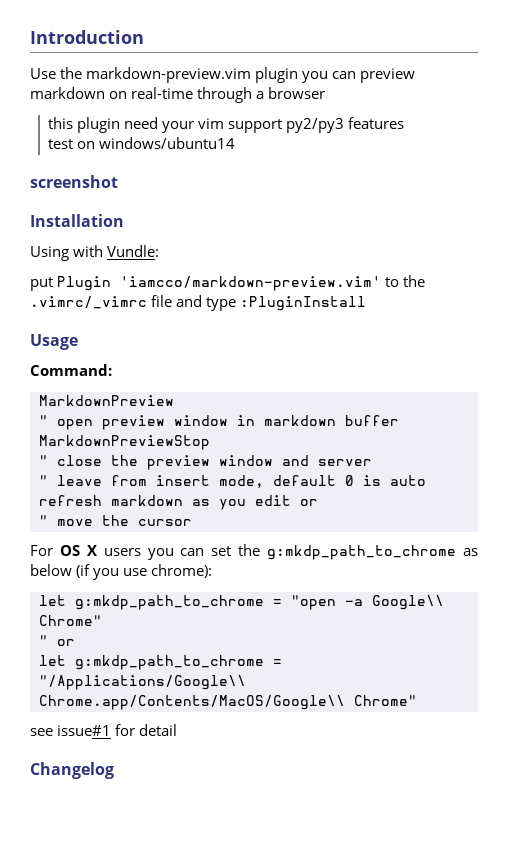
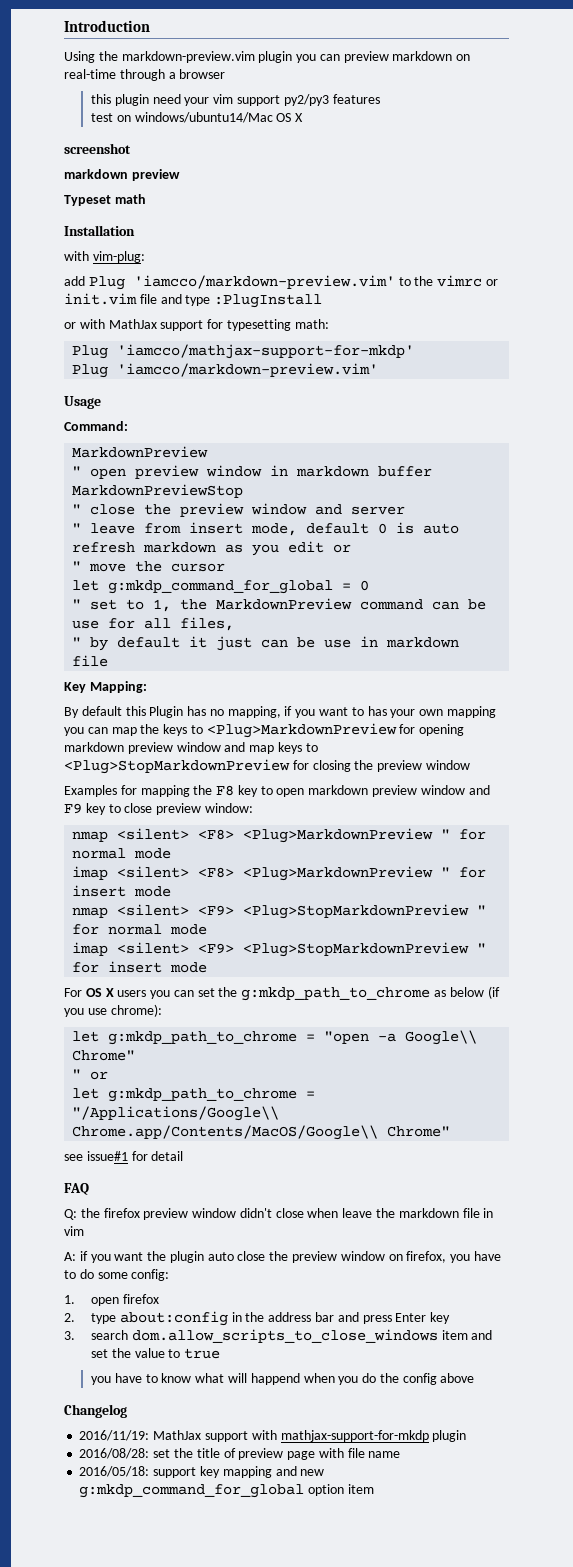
[30,68,56,79] Use -> [64,51,95,63] Using
[99,137,236,149] [30,175,118,188] [30,214,124,227] [30,245,160,261] [30,275,426,291] [30,295,367,311] windows/ubuntu14 // screenshot // Installation // Using with Vundle: // put Plugin 'iamcco/markdown-preview.vim' to the .vimrc/_vimrc file and type :PluginInstall -> [134,112,304,123] [64,143,131,154] [64,169,180,181] [64,194,146,206] [64,225,135,236] [64,251,145,263] [64,275,498,290] [64,293,323,308] [64,319,329,331] [72,344,415,359] [72,363,379,378] windows/ubuntu14/Mac OS X // screenshot // markdown preview // Typeset math // Installation // with vim-plug: // add Plug 'iamcco/markdown-preview.vim' to the vimrc or init.vim file and type :PlugInstall // or with MathJax support for typesetting math: // Plug 'iamcco/mathjax-support-for-mkdp' // Plug 'iamcco/markdown-preview.vim'
(192, 522) none -> [72,580,370,594] [72,598,487,612] [72,617,235,631] [72,636,460,651] [72,655,109,667] [64,681,147,693] [64,706,496,718] [64,723,465,738] [64,742,318,754] [64,759,470,774] [64,785,490,797] [64,803,253,815] [72,828,487,843] [72,848,172,859] [72,866,487,881] [72,885,172,897] [72,904,487,919] [72,924,208,935] [72,942,487,957] [72,961,208,973] // let g:mkdp_command_for_global = 0 // " set to 1, the MarkdownPreview command can be use for all files, // " by default it just can be use in markdown file // Key Mapping: // By default this Plugin has no mapping, if you want to has your own mapping you can map the keys to <Plug>MarkdownPreview for opening markdown preview window and map keys to <Plug>StopMarkdownPreview for closing the preview window // Examples for mapping the F8 key to open markdown preview window and F9 key to close preview window: // nmap <silent> <F8> <Plug>MarkdownPreview " for normal mode // imap <silent> <F8> <Plug>MarkdownPreview " for insert mode // nmap <silent> <F9> <Plug>StopMarkdownPreview " for normal mode // imap <silent> <F9> <Plug>StopMarkdownPreview " for insert mode
[30,762,114,779] Changelog -> [64,1183,89,1195] [64,1208,494,1220] [64,1226,84,1236] [64,1251,501,1263] [64,1269,170,1281] [64,1294,159,1306] [64,1311,451,1326] [64,1329,493,1343] [91,1348,221,1359] [91,1373,475,1385] [64,1404,127,1418] [79,1430,467,1442] [79,1448,401,1460] [79,1466,325,1478] [79,1484,374,1498] FAQ // Q: the firefox preview window didn't close when leave the markdown file in vim // A: if you want the plugin auto close the preview window on firefox, you have to do some config: // 1. open firefox // 2. type about:config in the address bar and press Enter key // 3. search dom.allow_scripts_to_close_windows item and set the value to true // you have to know what will happend when you do the config above // Changelog // 2016/11/19: MathJax support with mathjax-support-for-mkdp plugin // 2016/08/28: set the title of preview page with file name // 2016/05/18: support key mapping and new g:mkdp_command_for_global option item

